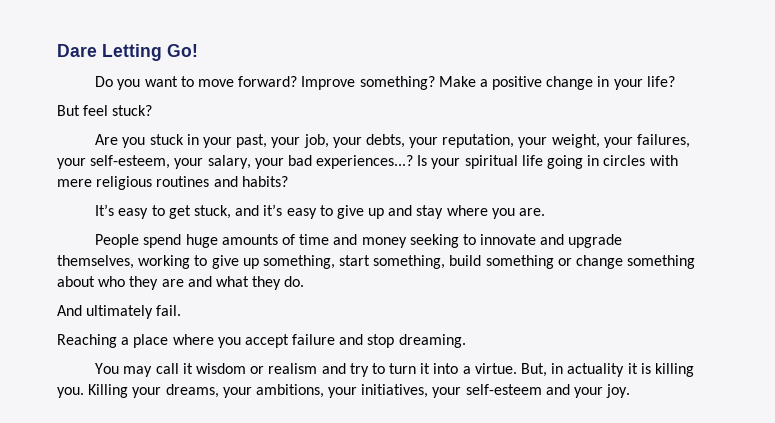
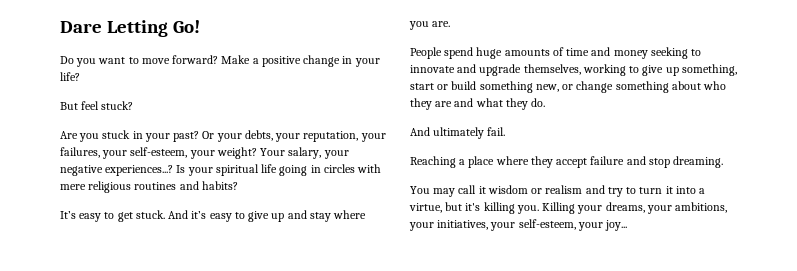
[301,76,435,90] Improve something? -> (219, 59) none
[236,134,329,148] past, your job, -> [173,131,215,142] past? Or
[551,134,633,148] weight, your -> (386, 137) none
(204, 163) none -> [216,147,286,159] weight? Your
[287,155,312,166] bad -> [60,165,103,176] negative
[193,205,260,219] stuck, and -> [135,210,189,219] stuck. And
[373,255,446,269] something, -> [437,84,449,90] or
(554, 262) none -> [535,84,559,92] new,
[217,337,241,348] you -> [530,156,553,168] they
[474,363,651,377] virtue. But, in actuality it is -> [409,202,481,213] virtue, but it's
[465,384,631,398] self-esteem and your joy. -> [518,219,628,231] self-esteem, your joy...

